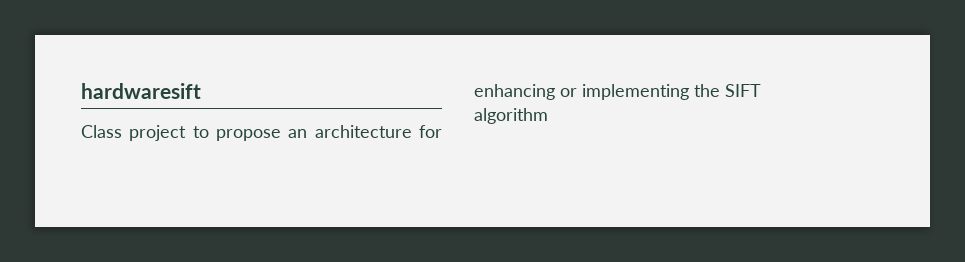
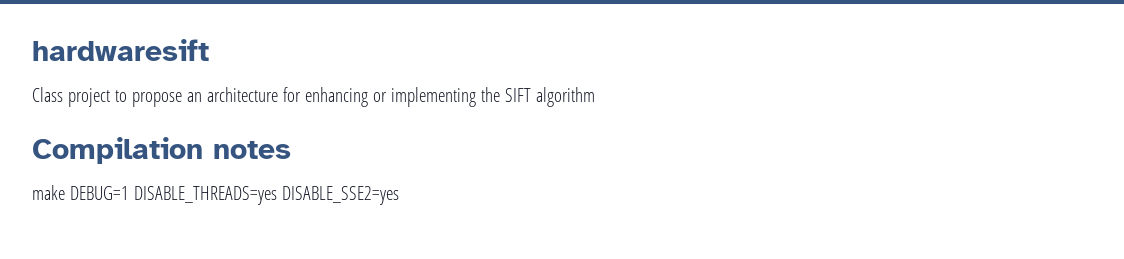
(548, 116) none -> [32,137,291,164] [32,185,399,205] // Compilation notes // make DEBUG=1 DISABLE_THREADS=yes DISABLE_SSE2=yes

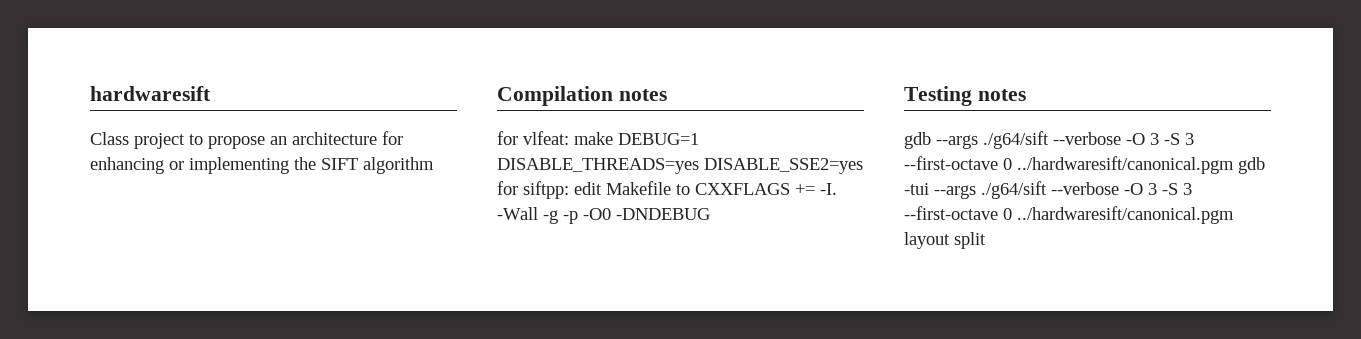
(291, 150) none -> [497,131,569,145] for vlfeat:
(399, 195) none -> [497,181,837,199] [497,207,710,224] [904,86,1026,106] [904,131,1194,149] [904,156,1265,174] [904,181,1192,199] [904,206,1234,224] [904,232,986,249] for siftpp: edit Makefile to CXXFLAGS += -I. -Wall -g -p -O0 -DNDEBUG // Testing notes // gdb --args ./g64/sift --verbose -O 3 -S 3 --first-octave 0 ../hardwaresift/canonical.pgm gdb -tui --args ./g64/sift --verbose -O 3 -S 3 --first-octave 0 ../hardwaresift/canonical.pgm layout split

